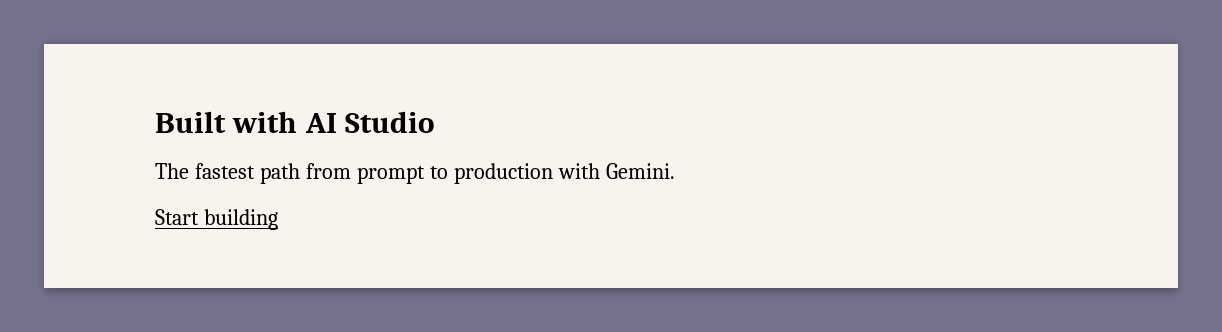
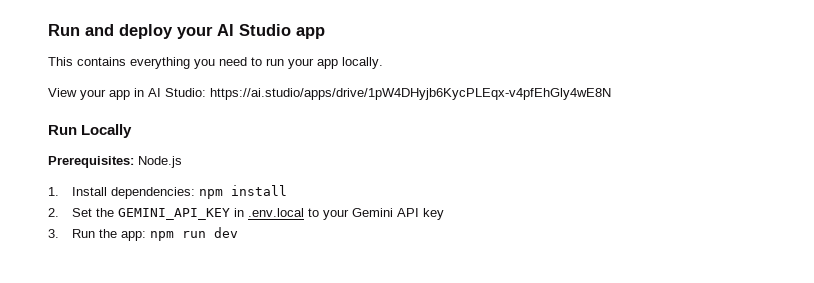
[155,111,435,133] [155,163,675,184] [155,209,278,230] Built with AI Studio // The fastest path from prompt to production with Gemini. // Start building -> [48,24,325,39] [48,57,383,69] [48,88,611,100] [48,124,133,138] [48,156,182,168] [48,185,287,199] [48,208,444,220] [48,227,238,241] Run and deploy your AI Studio app // This contains everything you need to run your app locally. // View your app in AI Studio: https://ai.studio/apps/drive/1pW4DHyjb6KycPLEqx-v4pfEhGly4wE8N // Run Locally // Prerequisites: Node.js // 1. Install dependencies: npm install // 2. Set the GEMINI_API_KEY in .env.local to your Gemini API key // 3. Run the app: npm run dev

